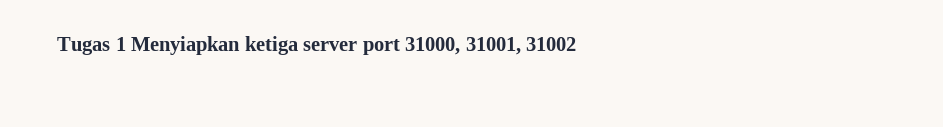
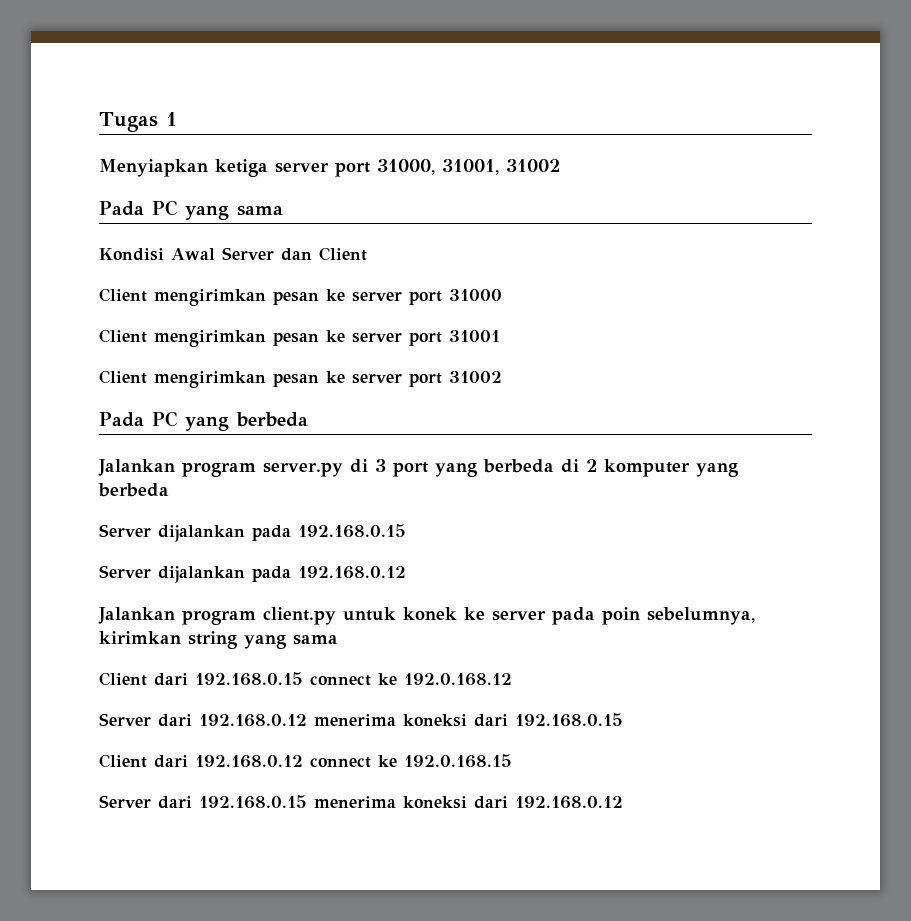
(126, 44) none -> (177, 119) //
(577, 44) none -> [99,200,283,220] [99,247,367,261] [99,288,502,306] [99,329,500,347] [99,370,502,388] [99,411,308,431] [98,459,738,477] [98,483,169,497] [99,524,406,542] [99,565,406,583] [98,607,755,625] [99,631,338,649] [99,672,512,686] [99,713,623,727] [99,754,512,768] [99,795,623,809] // Pada PC yang sama // Kondisi Awal Server dan Client // Client mengirimkan pesan ke server port 31000 // Client mengirimkan pesan ke server port 31001 // Client mengirimkan pesan ke server port 31002 // Pada PC yang berbeda // Jalankan program server.py di 3 port yang berbeda di 2 komputer yang berbeda // Server dijalankan pada 192.168.0.15 // Server dijalankan pada 192.168.0.12 // Jalankan program client.py untuk konek ke server pada poin sebelumnya, kirimkan string yang sama // Client dari 192.168.0.15 connect ke 192.0.168.12 // Server dari 192.168.0.12 menerima koneksi dari 192.168.0.15 // Client dari 192.168.0.12 connect ke 192.0.168.15 // Server dari 192.168.0.15 menerima koneksi dari 192.168.0.12

